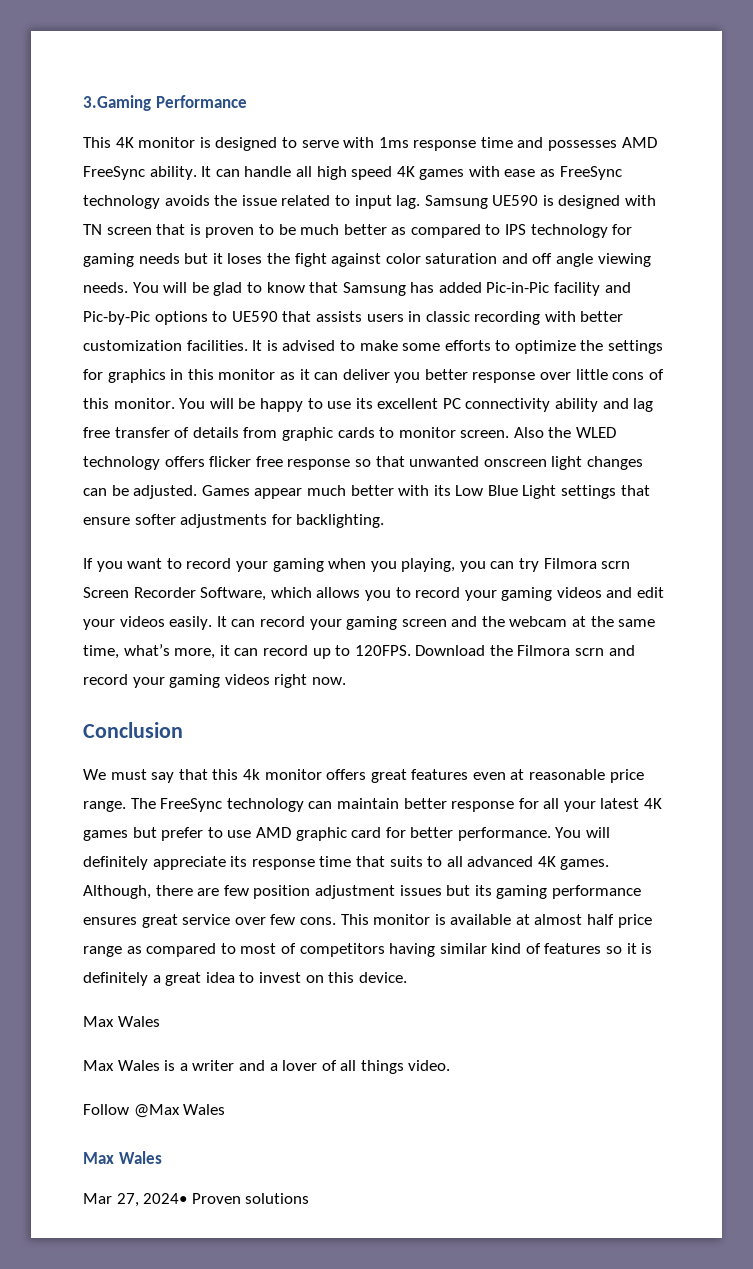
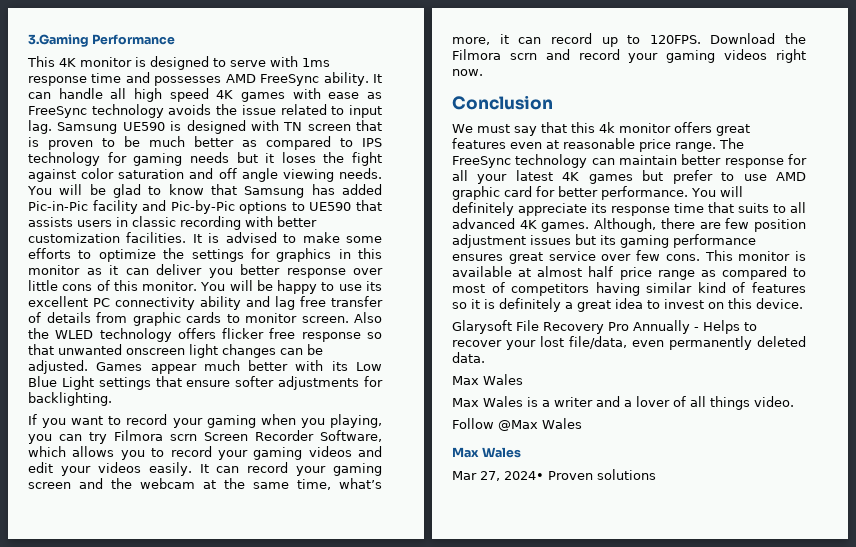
(407, 977) none -> [452,320,757,334] [452,336,806,350] [452,352,485,363] // Glarysoft File Recovery Pro Annually - Helps to recover your lost file/data, even permanently deleted data.

